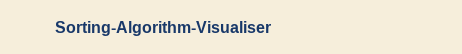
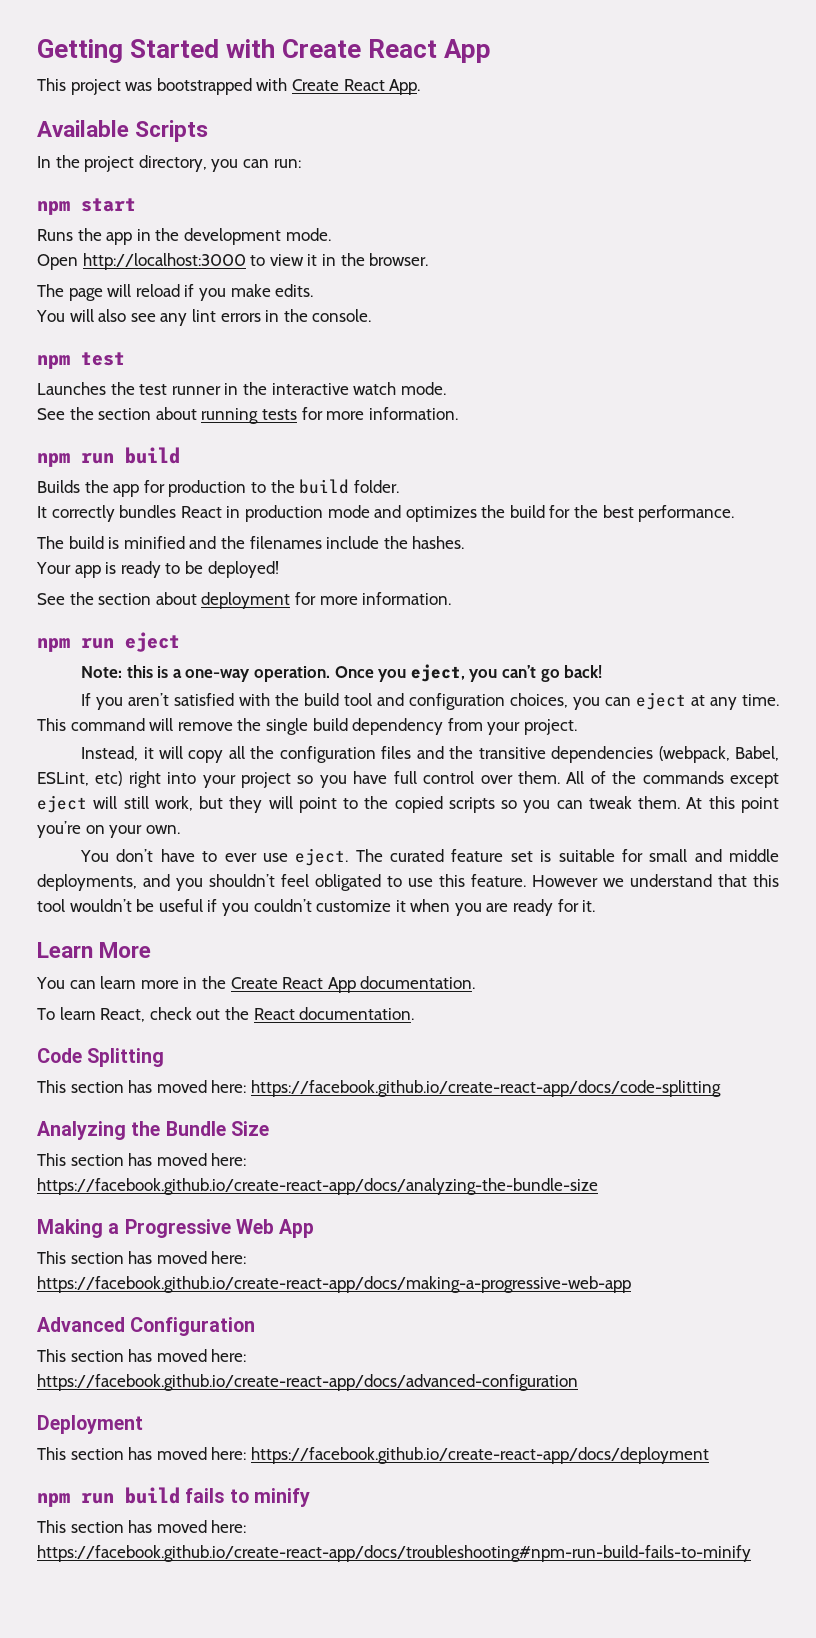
[55,21,271,36] Sorting-Algorithm-Visualiser -> [37,39,492,63] [37,78,421,95] [37,120,209,142] [37,155,301,172] [37,198,136,215] [37,228,331,245] [37,253,429,270] [37,284,314,301] [36,309,372,326] [37,352,125,369] [37,382,446,395] [37,407,458,424] [37,447,180,467] [37,479,399,497] [37,505,735,522] [37,536,465,549] [36,561,279,578] [37,592,452,609] [37,632,180,652] [81,664,603,682] [81,692,779,710] [37,718,577,735] [81,746,779,763] [37,771,779,788] [37,795,780,813] [37,821,180,838] [80,848,779,866] [37,874,779,891] [37,899,596,916] [37,942,152,958] [36,976,476,993] [37,1007,415,1022] [37,1048,165,1067] [37,1080,721,1097] [37,1121,269,1140] [37,1153,247,1166] [37,1178,598,1195] [37,1219,315,1238] [37,1251,247,1264] [37,1276,631,1293] [37,1317,256,1336] [37,1349,247,1362] [37,1374,578,1391] [37,1415,143,1434] [37,1447,709,1464] [37,1487,310,1507] [37,1520,247,1533] [37,1545,751,1562] Getting Started with Create React App // This project was bootstrapped with Create React App. // Available Scripts // In the project directory, you can run: // npm start // Runs the app in the development mode. // Open http://localhost:3000 to view it in the browser. // The page will reload if you make edits. // You will also see any lint errors in the console. // npm test // Launches the test runner in the interactive watch mode. // See the section about running tests for more information. // npm run build // Builds the app for production to the build folder. // It correctly bundles React in production mode and optimizes the build for the best performance. // The build is minified and the filenames include the hashes. // Your app is ready to be deployed! // See the section about deployment for more information. // npm run eject // Note: this is a one-way operation. Once you eject, you can’t go back! // If you aren’t satisfied with the build tool and configuration choices, you can eject at any time. This command will remove the single build dependency from your project. // Instead, it will copy all the configuration files and the transitive dependencies (webpack, Babel, ESLint, etc) right into your project so you have full control over them. All of the commands except eject will still work, but they will point to the copied scripts so you can tweak them. At this point you’re on your own. // You don’t have to ever use eject. The curated feature set is suitable for small and middle deployments, and you shouldn’t feel obligated to use this feature. However we understand that this tool wouldn’t be useful if you couldn’t customize it when you are ready for it. // Learn More // You can learn more in the Create React App documentation. // To learn React, check out the React documentation. // Code Splitting // This section has moved here: https://facebook.github.io/create-react-app/docs/code-splitting // Analyzing the Bundle Size // This section has moved here: https://facebook.github.io/create-react-app/docs/analyzing-the-bundle-size // Making a Progressive Web App // This section has moved here: https://facebook.github.io/create-react-app/docs/making-a-progressive-web-app // Advanced Configuration // This section has moved here: https://facebook.github.io/create-react-app/docs/advanced-configuration // Deployment // This section has moved here: https://facebook.github.io/create-react-app/docs/deployment // npm run build fails to minify // This section has moved here: https://facebook.github.io/create-react-app/docs/troubleshooting#npm-run-build-fails-to-minify

